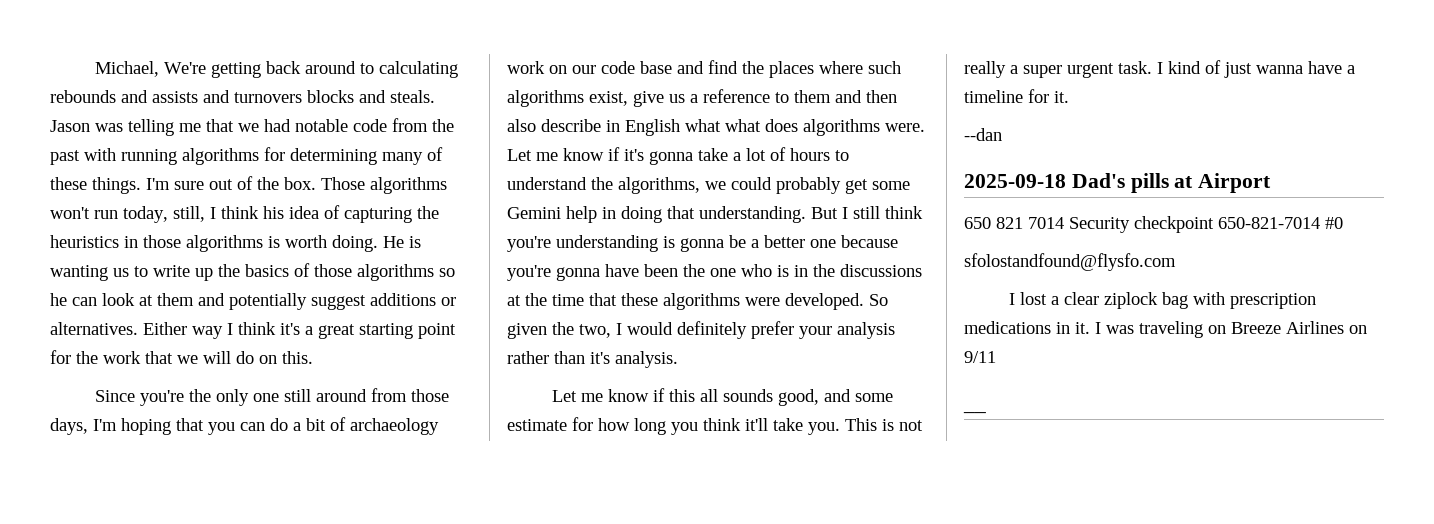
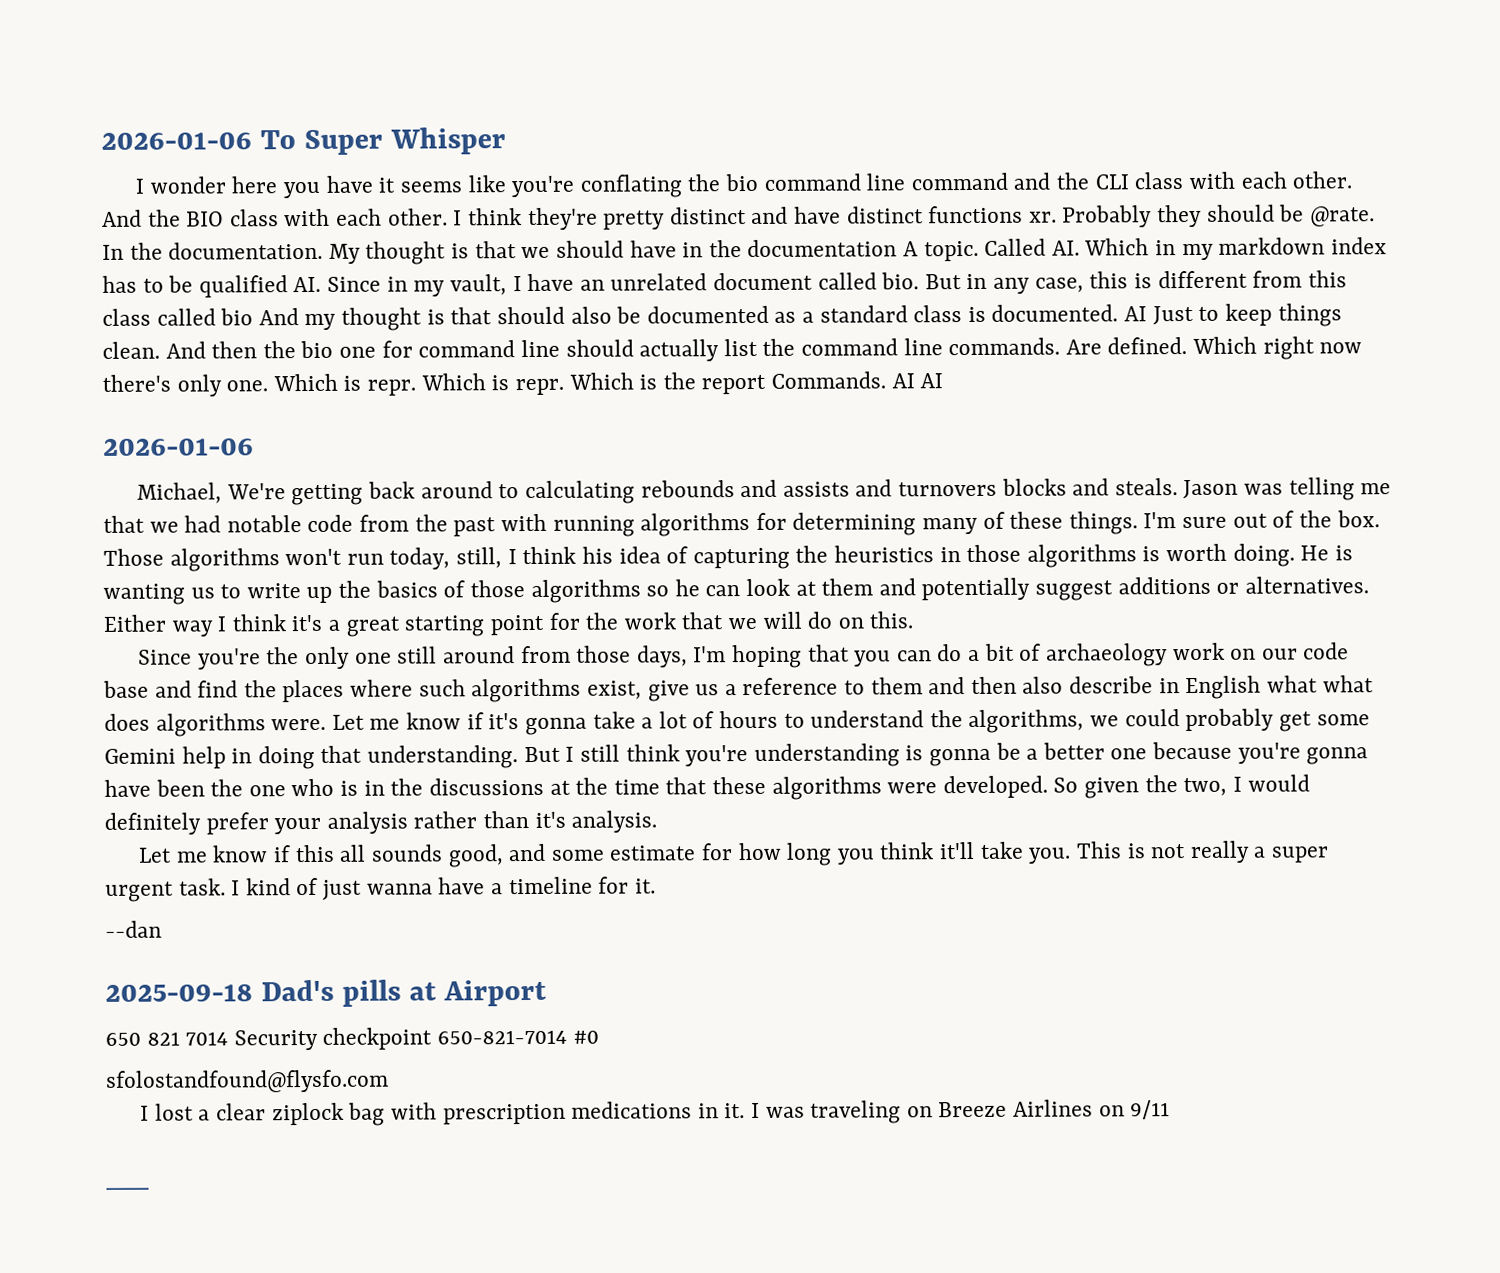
(95, 69) none -> [101,127,506,156] [135,171,1353,199] [102,204,1375,231] [102,237,1387,265] [102,270,1347,298] [102,303,1342,331] [102,336,1363,362] [102,371,944,397] [103,438,254,456] 2026-01-06 To Super Whisper // I wonder here you have it seems like you're conflating the bio command line command and the CLI class with each other. And the BIO class with each other. I think they're pretty distinct and have distinct functions xr. Probably they should be @rate. In the documentation. My thought is that we should have in the documentation A topic. Called AI. Which in my markdown index has to be qualified AI. Since in my vault, I have an unrelated document called bio. But in any case, this is different from this class called bio And my thought is that should also be documented as a standard class is documented. AI Just to keep things clean. And then the bio one for command line should actually list the command line commands. Are defined. Which right now there's only one. Which is repr. Which is repr. Which is the report Commands. AI AI // 2026-01-06 //

